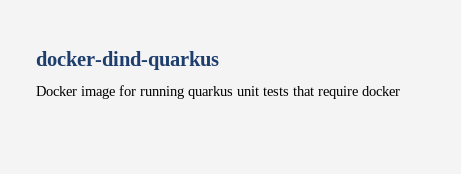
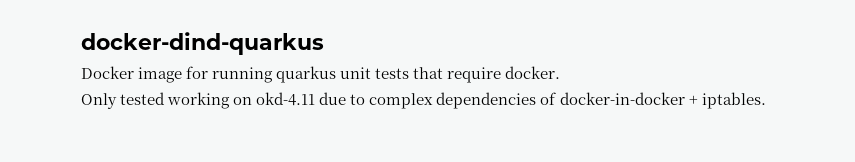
[362,86,400,96] docker -> [505,66,561,79] [81,92,766,109] docker. // Only tested working on okd-4.11 due to complex dependencies of docker-in-docker + iptables.

